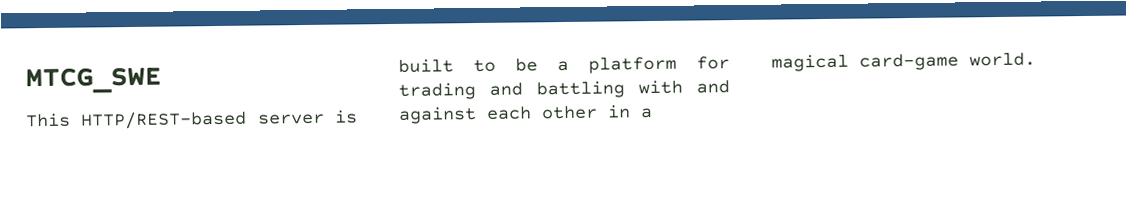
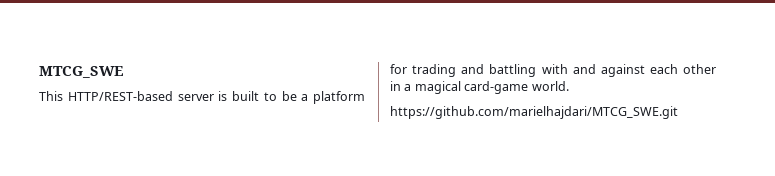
(1036, 59) none -> [390,106,678,119] // https://github.com/marielhajdari/MTCG_SWE.git

